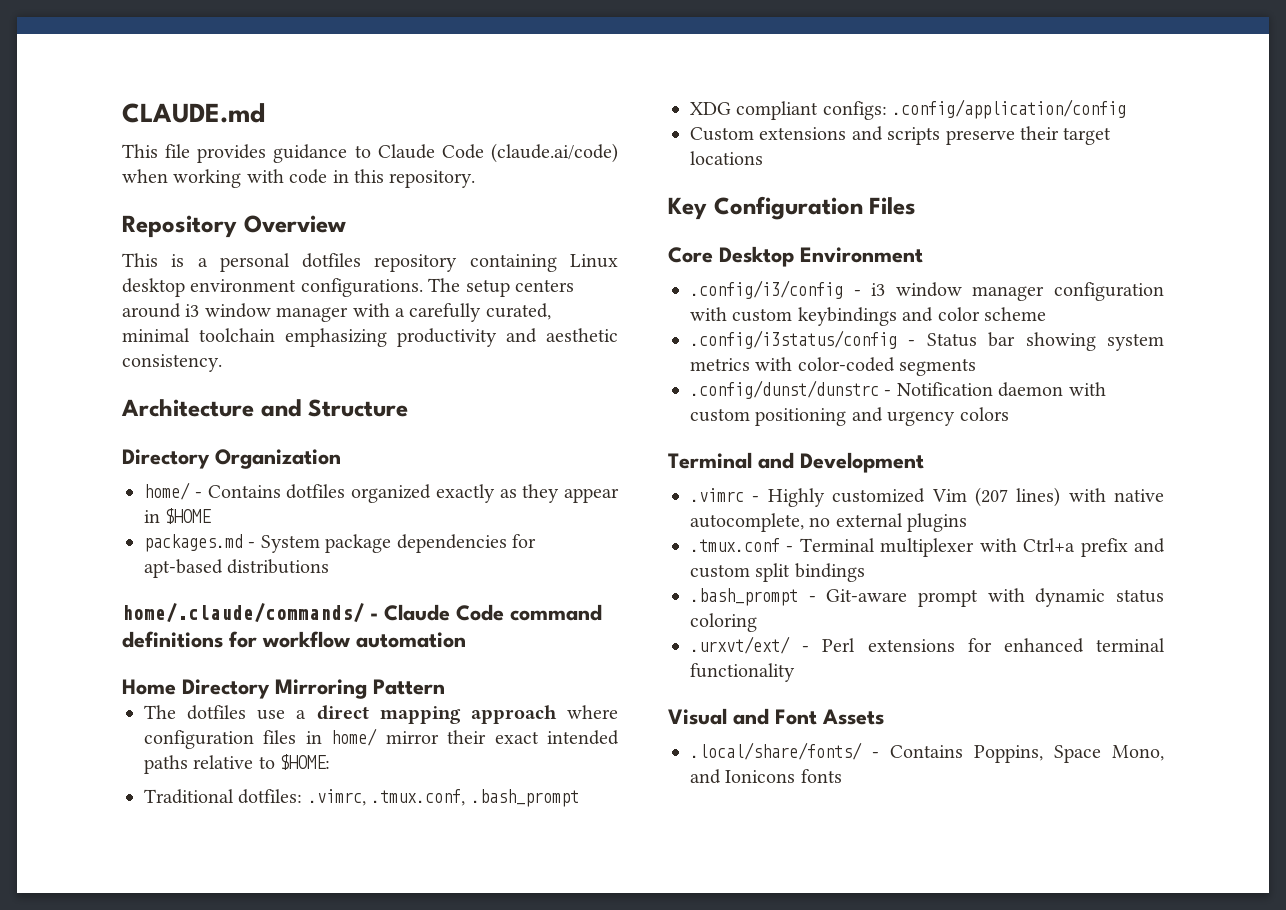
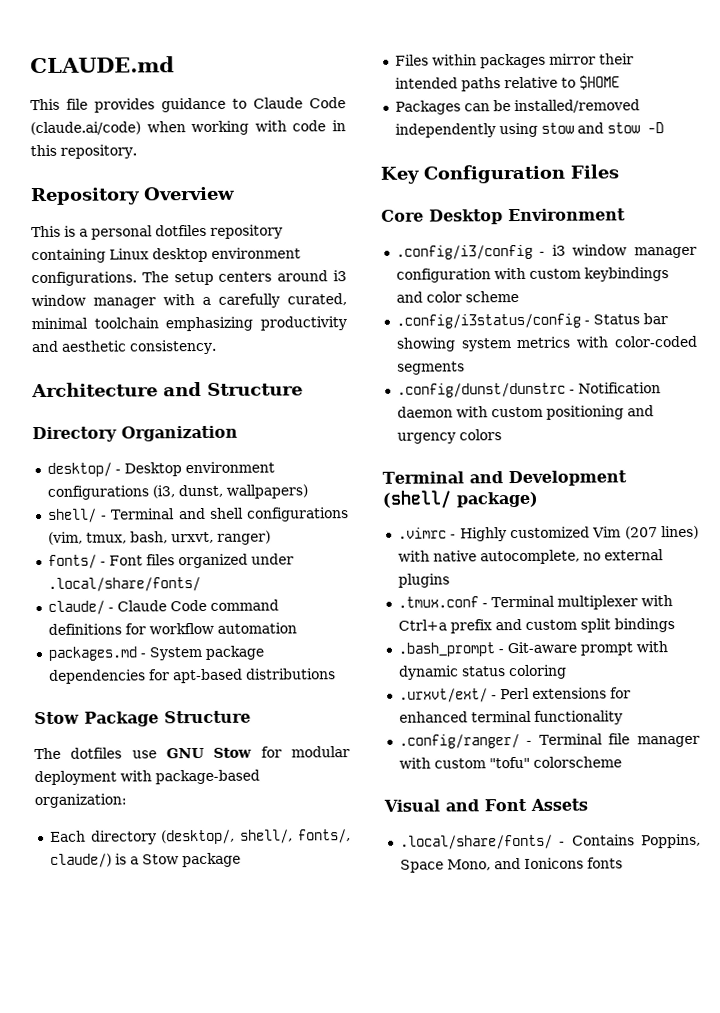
[144,482,619,503] [144,508,212,524] home/ - Contains dotfiles organized exactly as they appear in $HOME -> [46,461,275,477] [46,484,308,500] [47,507,349,523] [47,530,271,545] [47,553,294,569] [47,577,201,592] [47,599,279,615] [47,622,297,635] desktop/ - Desktop environment configurations (i3, dunst, wallpapers) // shell/ - Terminal and shell configurations (vim, tmux, bash, urxvt, ranger) // fonts/ - Font files organized under .local/share/fonts/ // claude/ - Claude Code command definitions for workflow automation
[122,603,602,623] [122,631,466,648] [122,679,445,699] [144,705,618,724] [144,728,378,749] home/.claude/commands/ - Claude Code command definitions for workflow automation // Home Directory Mirroring Pattern // The dotfiles use a direct mapping approach where configuration files in home/ -> [34,710,251,727] [34,746,350,760] [34,769,260,786] [34,793,127,809] [49,829,351,845] [49,852,241,868] [394,53,546,69] Stow Package Structure // The dotfiles use GNU Stow for modular deployment with package-based organization: // Each directory (desktop/, shell/, fonts/, claude/) is a Stow package // Files within packages
[494,731,539,744] exact -> (634, 59) none
[280,754,331,770] [144,789,579,807] [690,99,1127,120] [690,126,1112,145] [690,151,763,165] $HOME: // Traditional dotfiles: .vimrc, .tmux.conf, .bash_prompt // XDG compliant configs: .config/application/config // Custom extensions and scripts preserve their target locations -> [578,75,620,90] [394,99,640,115] [394,122,664,138] $HOME // Packages can be installed/removed independently using stow and stow -D
(924, 462) none -> [382,490,539,509] (shell/ package)
(795, 672) none -> [398,733,700,749] [398,756,622,769] // .config/ranger/ - Terminal file manager with custom "tofu" colorscheme

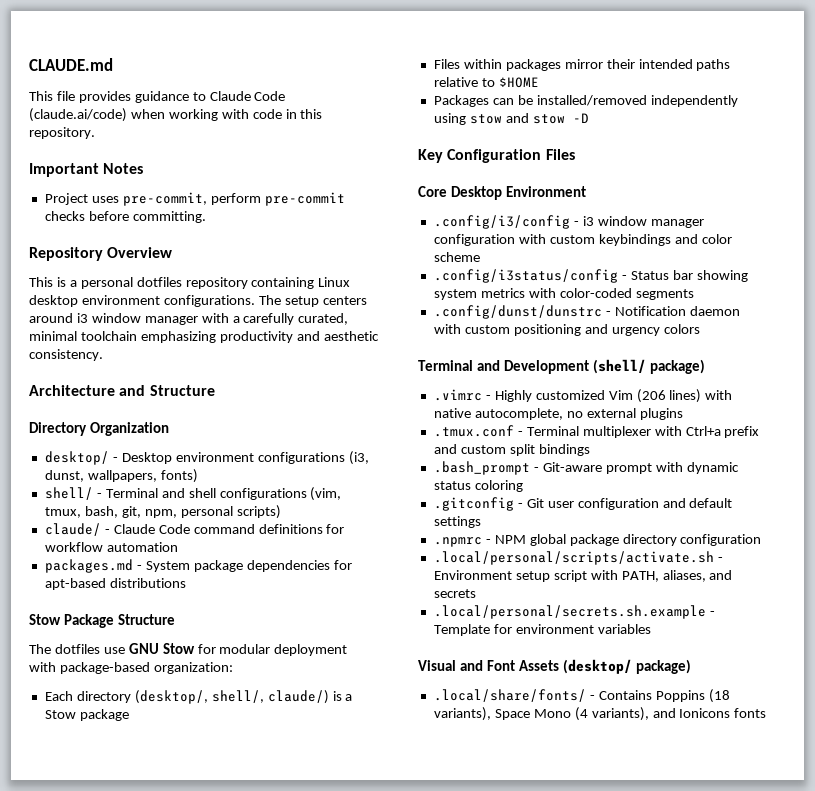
(137, 151) none -> [29,163,144,177] [44,192,345,206] [44,211,206,223] // Important Notes // Project uses pre-commit, perform pre-commit checks before committing.
[225,484,308,499] wallpapers) -> [87,469,198,483] wallpapers, fonts)
[170,530,271,545] [47,553,294,569] [47,577,201,592] urxvt, ranger) // fonts/ - Font files organized under .local/share/fonts/ -> [121,505,281,519] git, npm, personal scripts)
[298,829,351,844] fonts/, -> (264, 696) none
[624,526,658,540] (207 -> [636,389,666,403] (206
[398,687,631,703] [398,710,623,725] [398,733,700,749] [398,756,622,769] .urxvt/ext/ - Perl extensions for enhanced terminal functionality // .config/ranger/ - Terminal file manager with custom "tofu" colorscheme -> [433,497,733,511] [433,516,481,528] [433,534,762,547] [433,551,723,565] [433,570,733,582] [433,589,476,598] [433,605,715,619] [433,624,651,636] .gitconfig - Git user configuration and default settings // .npmrc - NPM global package directory configuration // .local/personal/scripts/activate.sh - Environment setup script with PATH, aliases, and secrets // .local/personal/secrets.sh.example - Template for environment variables
(588, 804) none -> [563,659,692,674] (desktop/ package)
[641,833,701,849] [399,859,491,873] Poppins, Space Mono, -> [655,689,730,703] [433,707,649,721] Poppins (18 variants), Space Mono (4 variants),

